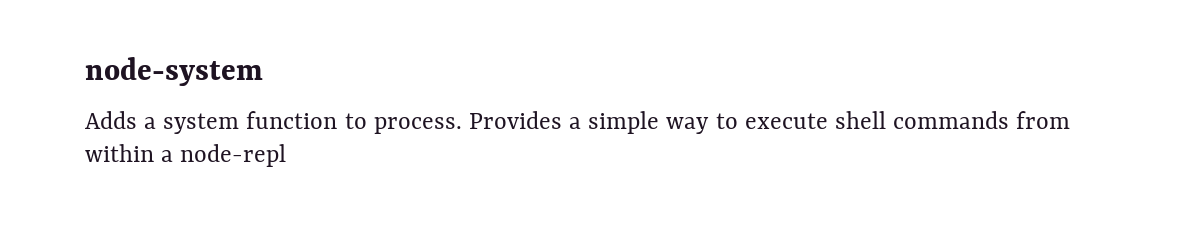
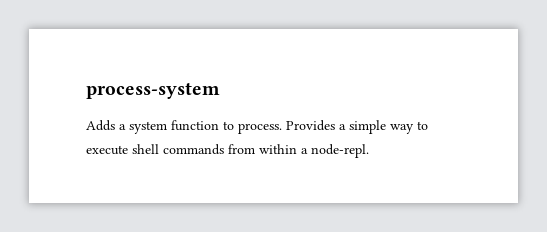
[85,57,263,86] node-system -> [86,82,220,99] process-system
[180,144,287,167] node-repl -> [311,144,369,158] node-repl.

